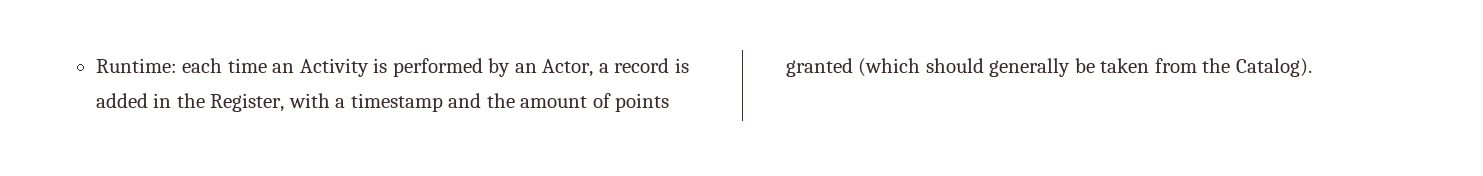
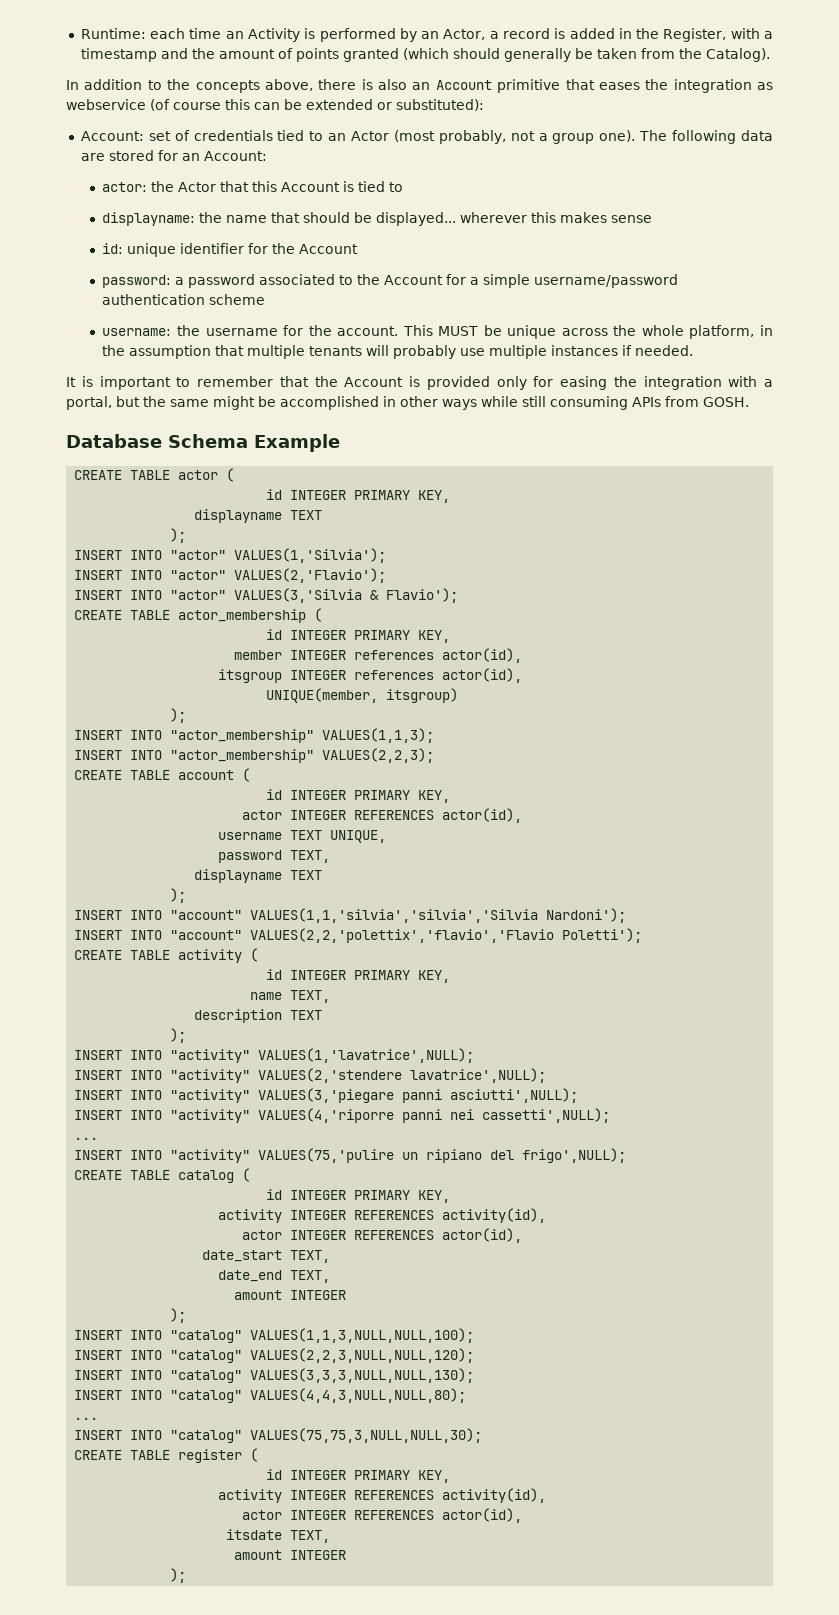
(1312, 67) none -> [66,79,773,93] [66,99,484,111] [80,130,773,144] [80,150,267,161] [102,181,404,192] [102,212,653,226] [102,243,359,257] [102,274,679,288] [102,294,266,305] [102,325,774,339] [102,345,694,359] [66,376,773,390] [66,396,749,410] [66,434,340,452] [74,468,235,482] [266,489,451,503] [194,509,323,523] [170,528,187,543] [74,548,387,563] [74,568,387,583] [74,588,459,603] [74,608,323,623] [266,629,451,643] [234,648,523,663] [218,668,523,683] [266,688,459,703] [170,708,187,723] [74,728,435,743] [74,748,435,763] [74,768,251,782] [266,789,451,803] [242,808,523,823] [218,830,387,843] [218,850,331,863] [194,869,323,883] [170,888,187,903] [74,908,627,923] [74,928,643,943] [74,948,259,963] [266,969,451,983] [250,990,331,1003] [194,1009,323,1023] [170,1028,187,1043] [74,1048,475,1063] [74,1068,547,1083] [74,1088,579,1103] [74,1108,611,1123] [74,1137,99,1140] [74,1148,627,1163] [74,1168,251,1183] [266,1189,451,1203] [218,1208,547,1223] [242,1228,523,1243] [202,1250,331,1263] [218,1270,331,1283] [234,1290,347,1300] [170,1308,187,1323] [74,1328,475,1343] [74,1348,475,1363] [74,1368,475,1383] [74,1388,467,1403] [74,1417,99,1420] [74,1428,483,1443] [74,1448,259,1463] [266,1469,451,1483] [218,1488,547,1503] [242,1508,523,1523] [226,1529,331,1543] [234,1550,347,1560] [170,1568,187,1583] // In addition to the concepts above, there is also an Account primitive that eases the integration as webservice (of course this can be extended or substituted): // Account: set of credentials tied to an Actor (most probably, not a group one). The following data are stored for an Account: // actor: the Actor that this Account is tied to // displayname: the name that should be displayed... wherever this makes sense // id: unique identifier for the Account // password: a password associated to the Account for a simple username/password authentication scheme // username: the username for the account. This MUST be unique across the whole platform, in the assumption that multiple tenants will probably use multiple instances if needed. // It is important to remember that the Account is provided only for easing the integration with a portal, but the same might be accomplished in other ways while still consuming APIs from GOSH. // Database Schema Example // CREATE TABLE actor ( // id INTEGER PRIMARY KEY, // displayname TEXT // ); // INSERT INTO "actor" VALUES(1,'Silvia'); // INSERT INTO "actor" VALUES(2,'Flavio'); // INSERT INTO "actor" VALUES(3,'Silvia & Flavio'); // CREATE TABLE actor_membership ( // id INTEGER PRIMARY KEY, // member INTEGER references actor(id), // itsgroup INTEGER references actor(id), // UNIQUE(member, itsgroup) // ); // INSERT INTO "actor_membership" VALUES(1,1,3); // INSERT INTO "actor_membership" VALUES(2,2,3); // CREATE TABLE account ( // id INTEGER PRIMARY KEY, // actor INTEGER REFERENCES actor(id), // username TEXT UNIQUE, // password TEXT, // displayname TEXT // ); // INSERT INTO "account" VALUES(1,1,'silvia','silvia','Silvia Nardoni'); // INSERT INTO "account" VALUES(2,2,'polettix','flavio','Flavio Poletti'); // CREATE TABLE activity ( // id INTEGER PRIMARY KEY, // name TEXT, // description TEXT // ); // INSERT INTO "activity" VALUES(1,'lavatrice',NULL); // INSERT INTO "activity" VALUES(2,'stendere lavatrice',NULL); // INSERT INTO "activity" VALUES(3,'piegare panni asciutti',NULL); // INSERT INTO "activity" VALUES(4,'riporre panni nei cassetti',NULL); // ... // INSERT INTO "activity" VALUES(75,'pulire un ripiano del frigo',NULL); // CREATE TABLE catalog ( // id INTEGER PRIMARY KEY, // activity INTEGER REFERENCES activity(id), // actor INTEGER REFERENCES actor(id), // date_start TEXT, // date_end TEXT, // amount INTEGER // ); // INSERT INTO "catalog" VALUES(1,1,3,NULL,NULL,100); // INSERT INTO "catalog" VALUES(2,2,3,NULL,NULL,120); // INSERT INTO "catalog" VALUES(3,3,3,NULL,NULL,130); // INSERT INTO "catalog" VALUES(4,4,3,NULL,NULL,80); // ... // INSERT INTO "catalog" VALUES(75,75,3,NULL,NULL,30); // CREATE TABLE register ( // id INTEGER PRIMARY KEY, // activity INTEGER REFERENCES activity(id), // actor INTEGER REFERENCES actor(id), // itsdate TEXT, // amount INTEGER // );

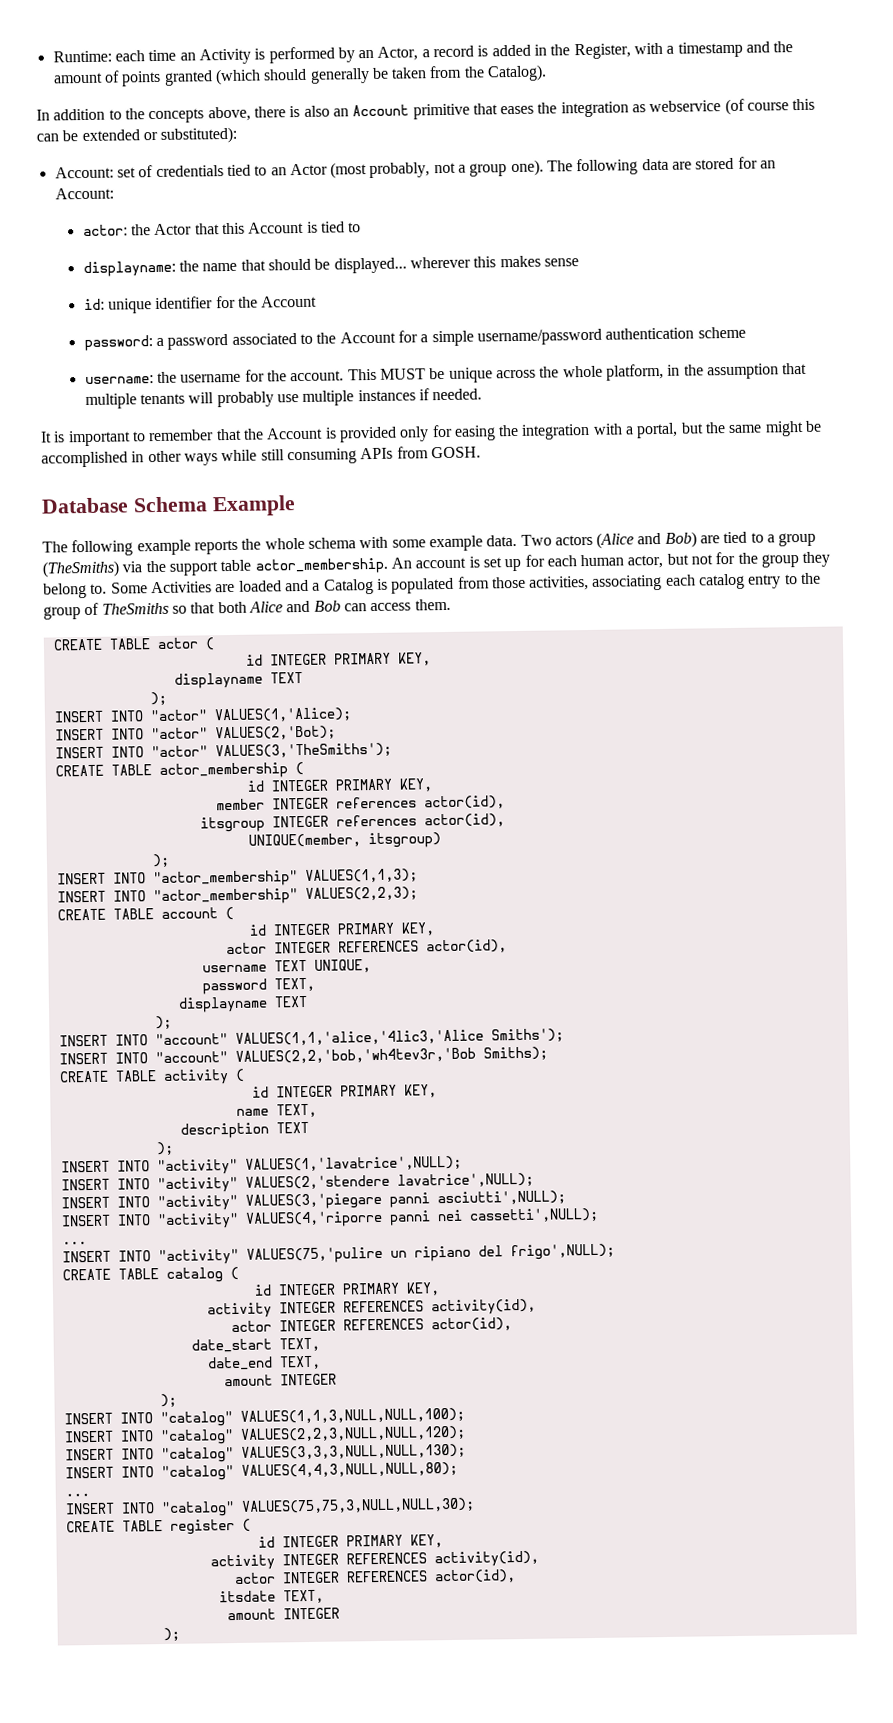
(340, 443) none -> [42,531,817,557] [42,551,831,578] [43,572,822,599] [43,598,451,620] // The following example reports the whole schema with some example data. Two actors (Alice and Bob) are tied to a group (TheSmiths) via the support table actor_membership. An account is set up for each human actor, but not for the group they belong to. Some Activities are loaded and a Catalog is populated from those activities, associating each catalog entry to the group of TheSmiths so that both Alice and Bob can access them.
[234,548,387,563] [74,568,387,583] [74,588,459,603] VALUES(1,'Silvia'); // INSERT INTO "actor" VALUES(2,'Flavio'); // INSERT INTO "actor" VALUES(3,'Silvia & Flavio'); -> [213,707,352,723] [54,725,336,741] [54,742,392,759] VALUES(1,'Alice); // INSERT INTO "actor" VALUES(2,'Bot); // INSERT INTO "actor" VALUES(3,'TheSmiths');
[250,908,627,923] [74,928,643,943] VALUES(1,1,'silvia','silvia','Silvia Nardoni'); // INSERT INTO "account" VALUES(2,2,'polettix','flavio','Flavio Poletti'); -> [234,1028,564,1046] [58,1046,548,1065] VALUES(1,1,'alice,'4lic3,'Alice Smiths'); // INSERT INTO "account" VALUES(2,2,'bob,'wh4tev3r,'Bob Smiths);

